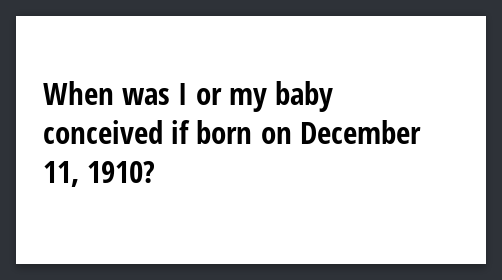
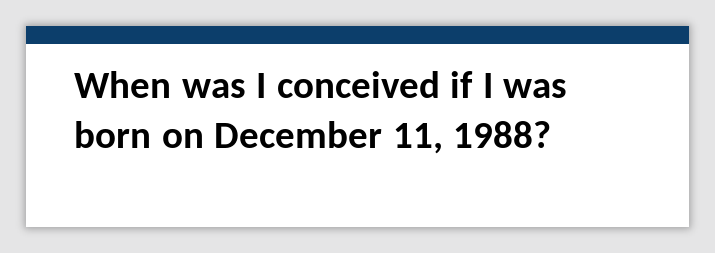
[195,81,334,112] [43,120,191,144] or my baby conceived if -> [276,71,568,98] conceived if I was
[87,161,156,183] 1910? -> [453,121,552,148] 1988?

